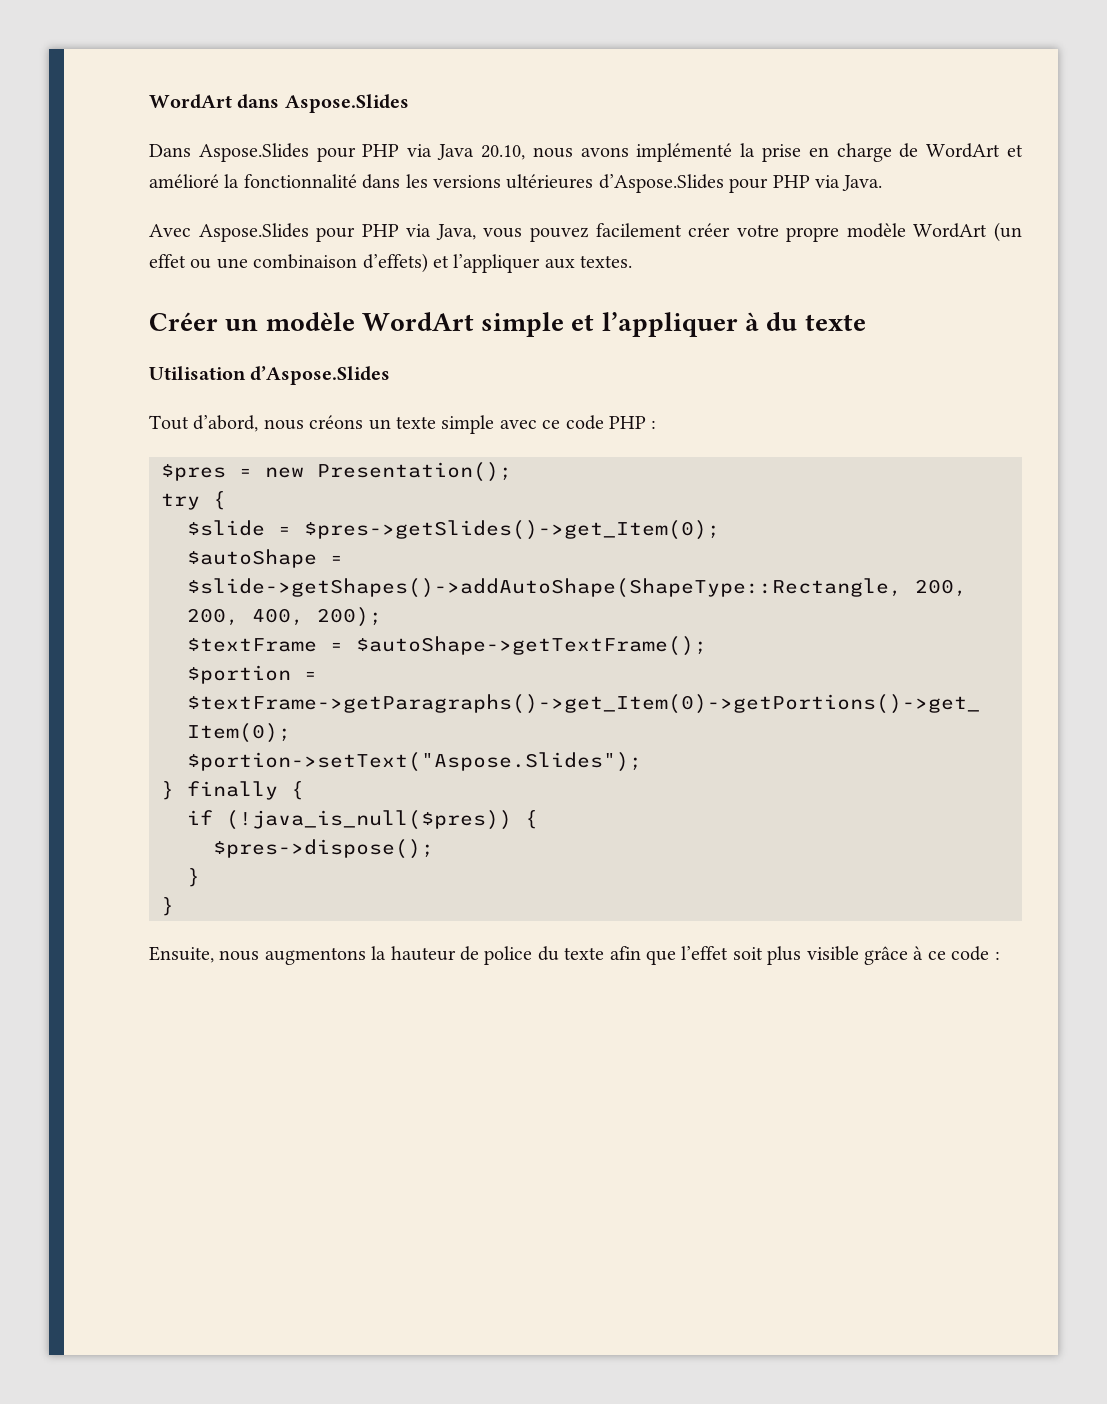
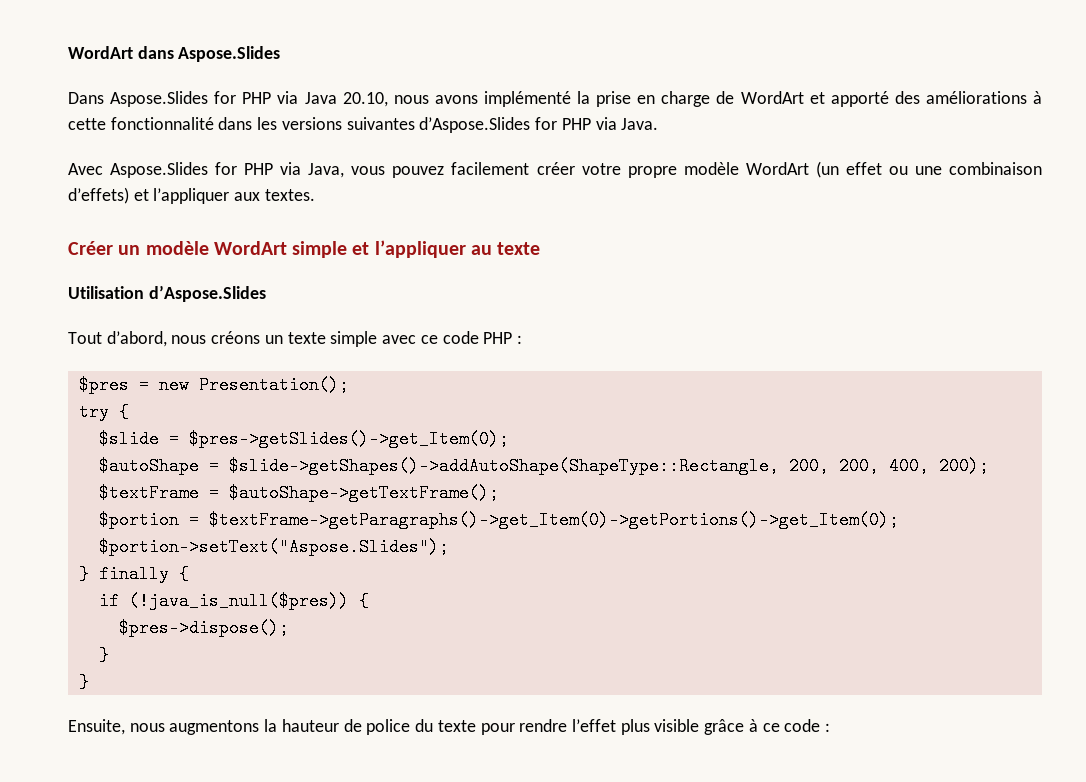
[316,147,356,162] pour -> [214,91,237,104] for
[149,174,240,188] amélioré la -> [830,91,1043,107] [68,118,106,130] apporté des améliorations à cette
[506,174,769,193] ultérieures d’Aspose.Slides pour -> [346,117,558,133] suivantes d’Aspose.Slides for
[316,227,356,242] pour -> [215,162,238,175] for
[745,312,798,331] à du -> [470,245,492,255] au
[609,946,763,965] afin que l’effet soit -> [480,719,616,735] pour rendre l’effet

